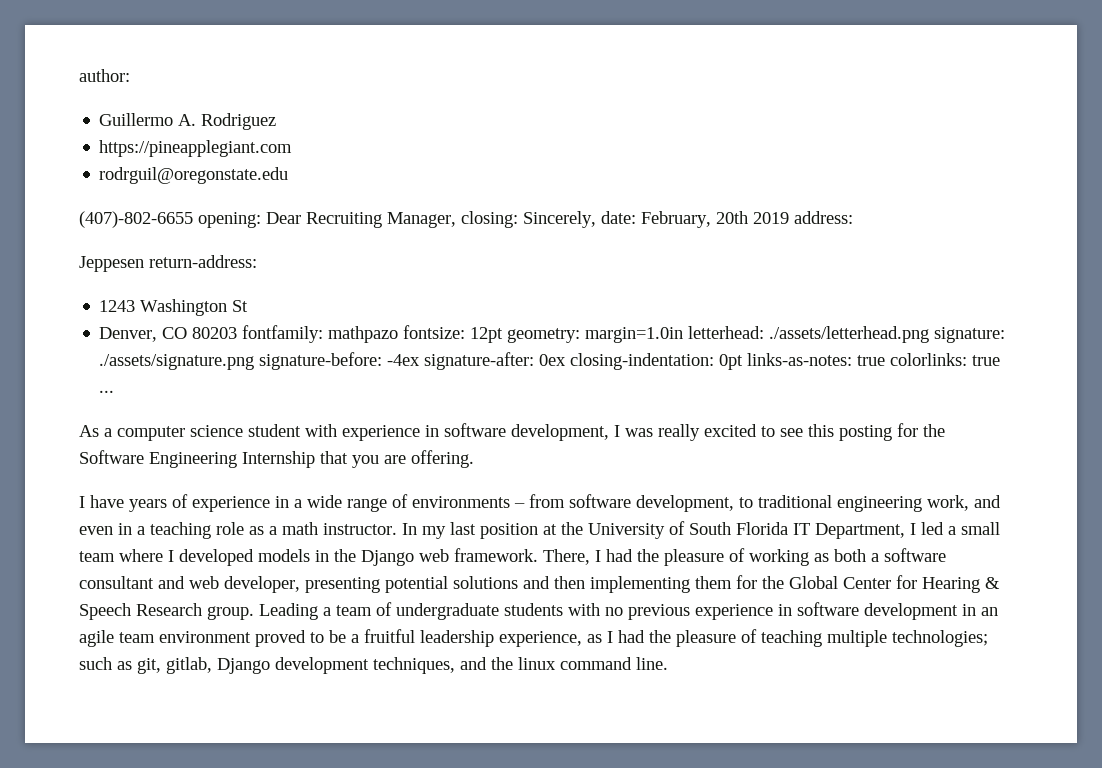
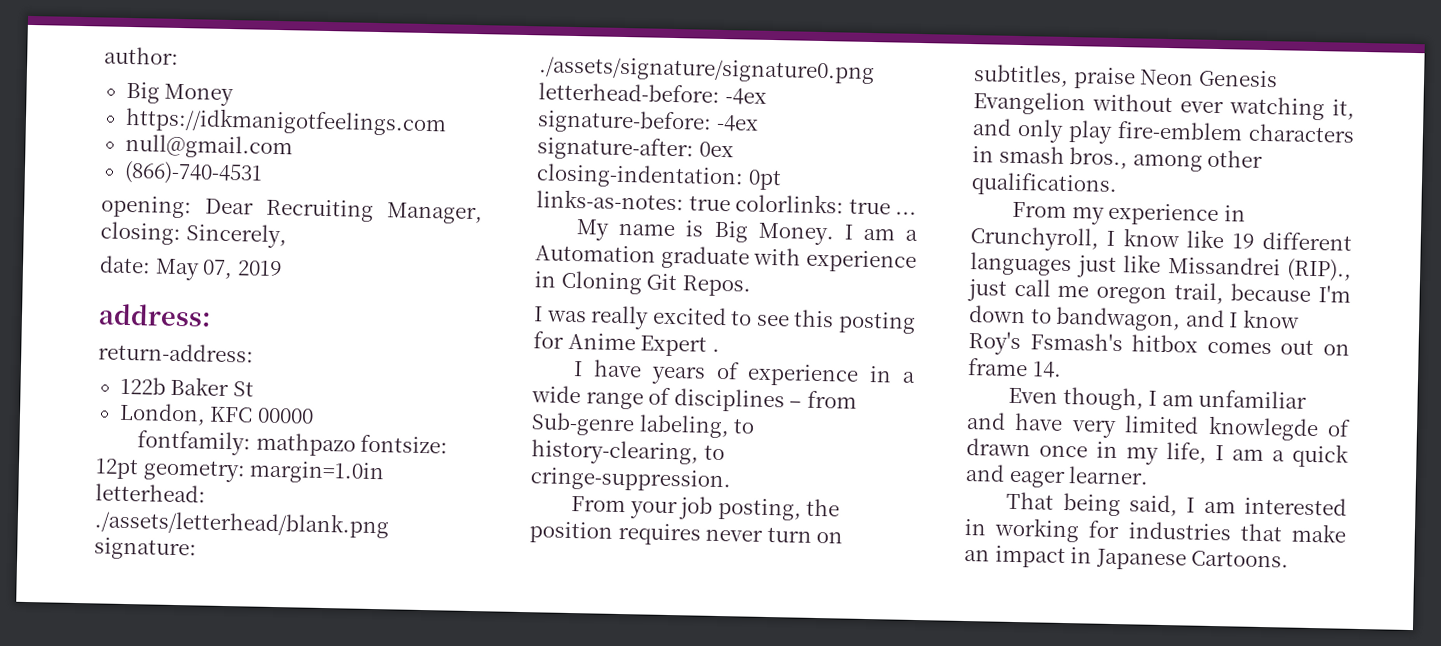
[99,113,277,130] [99,140,293,157] [99,167,289,184] [79,211,193,228] Guillermo A. Rodriguez // https://pineapplegiant.com // rodrguil@oregonstate.edu // (407)-802-6655 -> [125,81,235,107] [124,106,447,137] [124,133,293,160] [123,160,263,186] Big Money // https://idkmanigotfeelings.com // null@gmail.com // (866)-740-4531 //
[601,211,748,228] date: February, 20th -> [99,255,234,281] // date: May 07,
(789, 218) none -> (283, 268) //
[79,256,144,272] Jeppesen -> (212, 315) none
[99,299,228,316] 1243 Washington -> [119,376,230,397] 122b Baker
[99,327,238,342] Denver, CO 80203 -> [118,402,314,426] London, KFC 00000 //
[769,326,1006,343] [99,354,255,370] ./assets/letterhead.png signature: ./assets/signature.png -> [94,509,390,539] [94,537,197,561] [538,56,875,85] [538,82,767,105] ./assets/letterhead/blank.png signature: ./assets/signature/signature0.png letterhead-before: -4ex
[79,423,609,441] As a computer science student with experience in software development, -> [576,219,918,246] [535,244,917,273] [534,270,751,297] My name is Big Money. I am a Automation graduate with experience in Cloning Git Repos. //
[923,424,945,437] [79,450,474,468] the Software Engineering Internship that you are offering. -> [567,332,720,357] Anime Expert .
[412,496,510,508] environments -> [673,388,785,413] disciplines
[569,494,1001,512] [79,521,1000,539] [79,548,946,566] [79,575,1000,593] [79,602,998,620] [79,629,988,647] [79,657,668,674] software development, to traditional engineering work, and even in a teaching role as a math instructor. In my last position at the University of South Florida IT Department, I led a small team where I developed models in the Django web framework. There, I had the pleasure of working as both a software consultant and web developer, presenting potential solutions and then implementing them for the Global Center for Hearing & Speech Research group. Leading a team of undergraduate students with no previous experience in software development in an agile team environment proved to be a fruitful leadership experience, as I had the pleasure of teaching multiple technologies; such as git, gitlab, Django development techniques, and the linux command line. -> [531,412,756,439] [531,439,725,466] [530,467,732,493] [571,496,841,521] [529,521,844,546] [973,64,1278,90] [973,91,1355,121] [972,118,1355,144] [972,145,1264,172] [971,172,1118,197] [1012,201,1246,227] [970,226,1352,252] [970,252,1352,282] [967,278,1351,305] [969,305,1300,332] [968,331,1350,356] [967,358,1062,378] [1008,386,1308,411] [966,412,1351,442] [966,438,1349,468] [965,464,1150,489] [1006,491,1347,517] [964,517,1347,543] [964,545,1290,571] Sub-genre labeling, to history-clearing, to cringe-suppression. // From your job posting, the position requires never turn on subtitles, praise Neon Genesis Evangelion without ever watching it, and only play fire-emblem characters in smash bros., among other qualifications. // From my experience in Crunchyroll, I know like 19 different languages just like Missandrei (RIP)., just call me oregon trail, because I'm down to bandwagon, and I know Roy's Fsmash's hitbox comes out on frame 14. // Even though, I am unfamiliar and have very limited knowlegde of drawn once in my life, I am a quick and eager learner. // That being said, I am interested in working for industries that make an impact in Japanese Cartoons.

